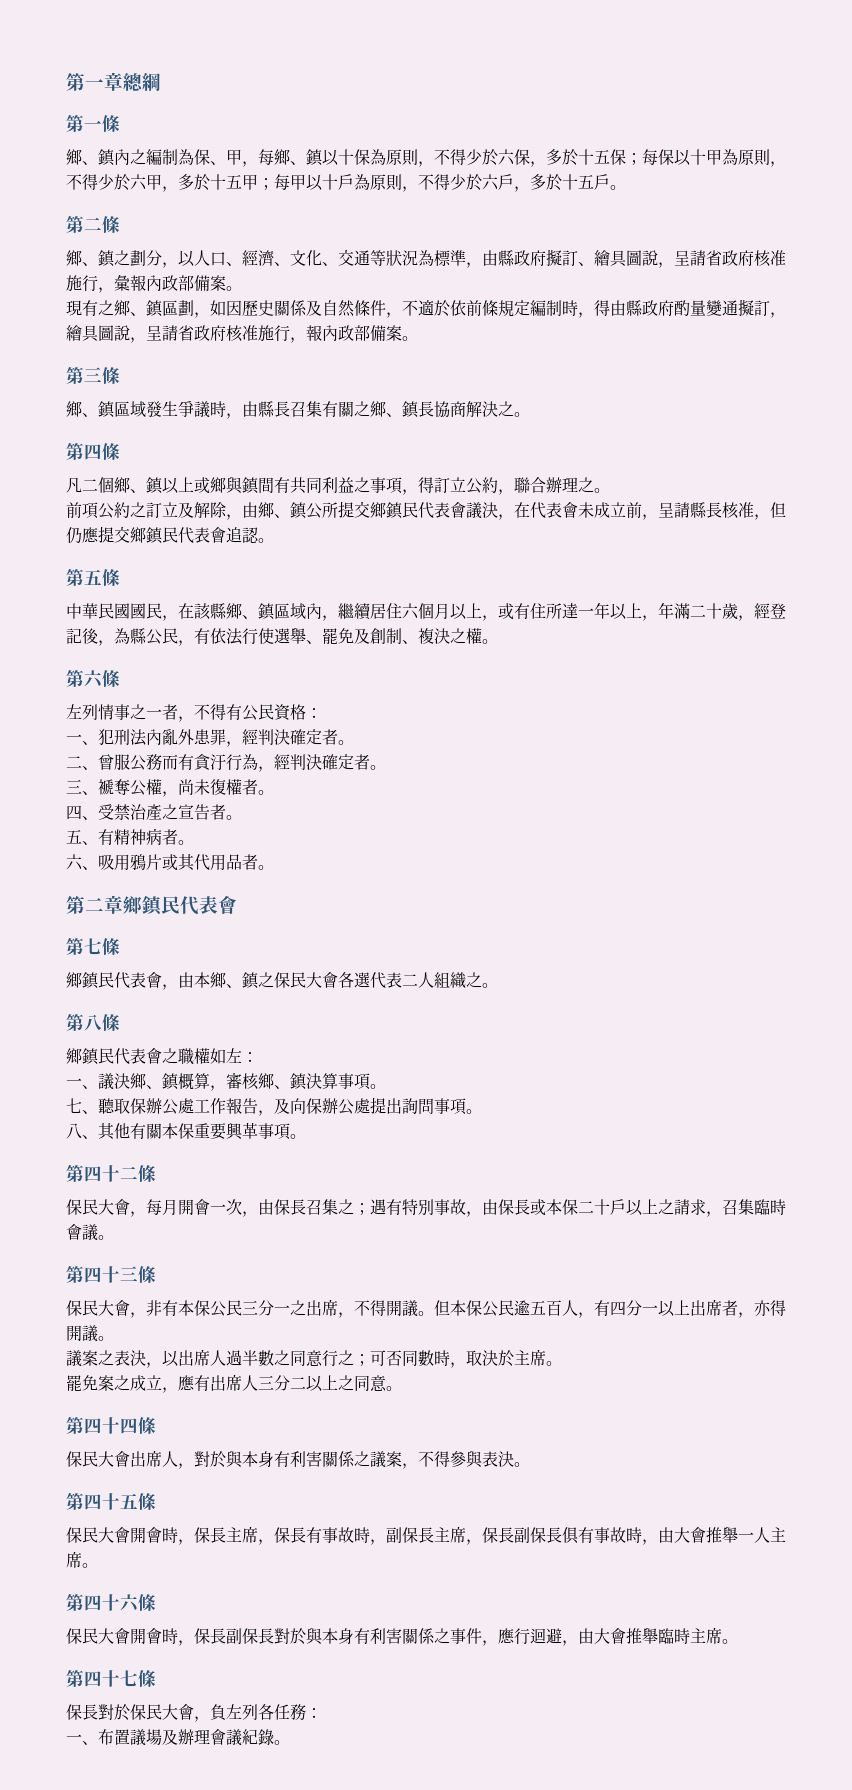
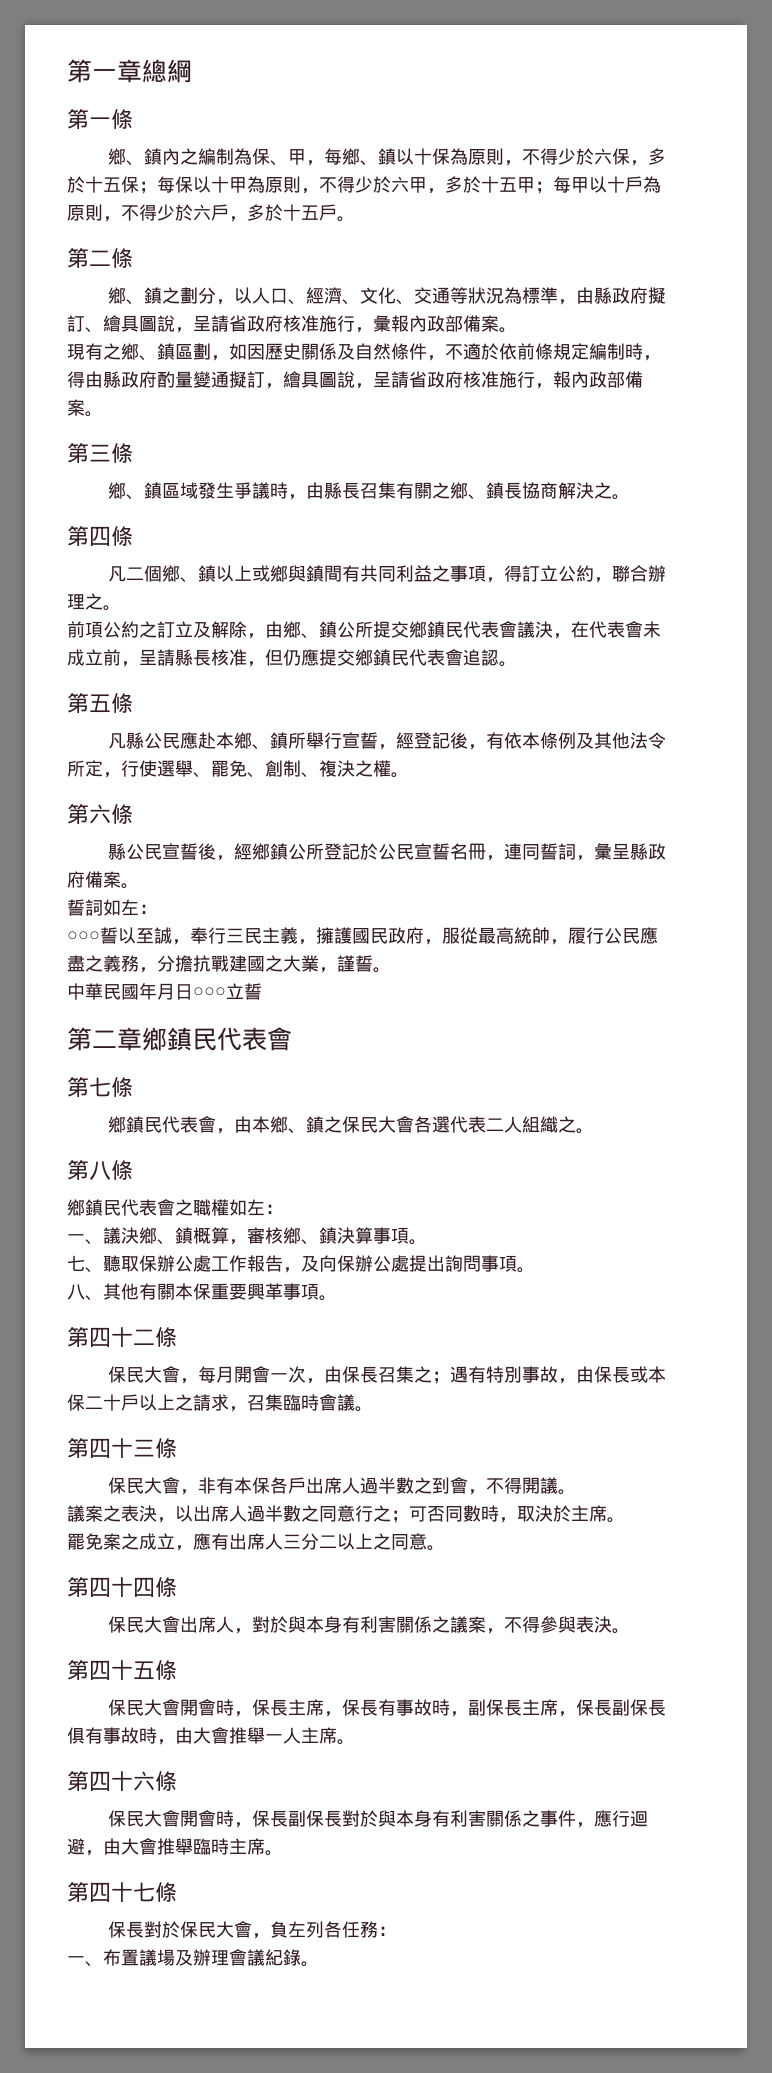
[66,602,786,621] [66,628,243,646] 中華民國國民，在該縣鄉、鎮區域內，繼續居住六個月以上，或有住所達一年以上，年滿二十歲，經登記後，為縣公民，有依法 -> [107,732,666,750] [67,760,121,778] 凡縣公民應赴本鄉、鎮所舉行宣誓，經登記後，有依本條例及其他法令所定，
[354,628,370,644] 及 -> [247,772,265,778] 、
[66,704,322,722] [66,729,354,747] [66,754,386,772] [66,779,274,797] [66,804,242,821] [66,828,194,846] [66,854,274,871] 左列情事之一者，不得有公民資格： // 一、犯刑法內亂外患罪，經判決確定者。 // 二、曾服公務而有貪汙行為，經判決確定者。 // 三、褫奪公權，尚未復權者。 // 四、受禁治產之宣告者。 // 五、有精神病者。 // 六、吸用鴉片或其代用品者。 -> [107,843,666,861] [67,871,139,889] [67,899,157,916] [67,927,658,945] [67,955,391,973] [67,983,262,1000] 縣公民宣誓後，經鄉鎮公所登記於公民宣誓名冊，連同誓詞，彙呈縣政府備案。 // 誓詞如左： // ○○○誓以至誠，奉行三民主義，擁護國民政府，服從最高統帥，履行公民應盡之義務，分擔抗戰建國之大業，謹誓。 // 中華民國年月日○○○立誓
[210,1299,771,1318] 公民三分一之出席，不得開議。但本保公民逾五百人，有四分一以上出席者，亦 -> [269,1477,504,1495] 各戶出席人過半數之到會，不

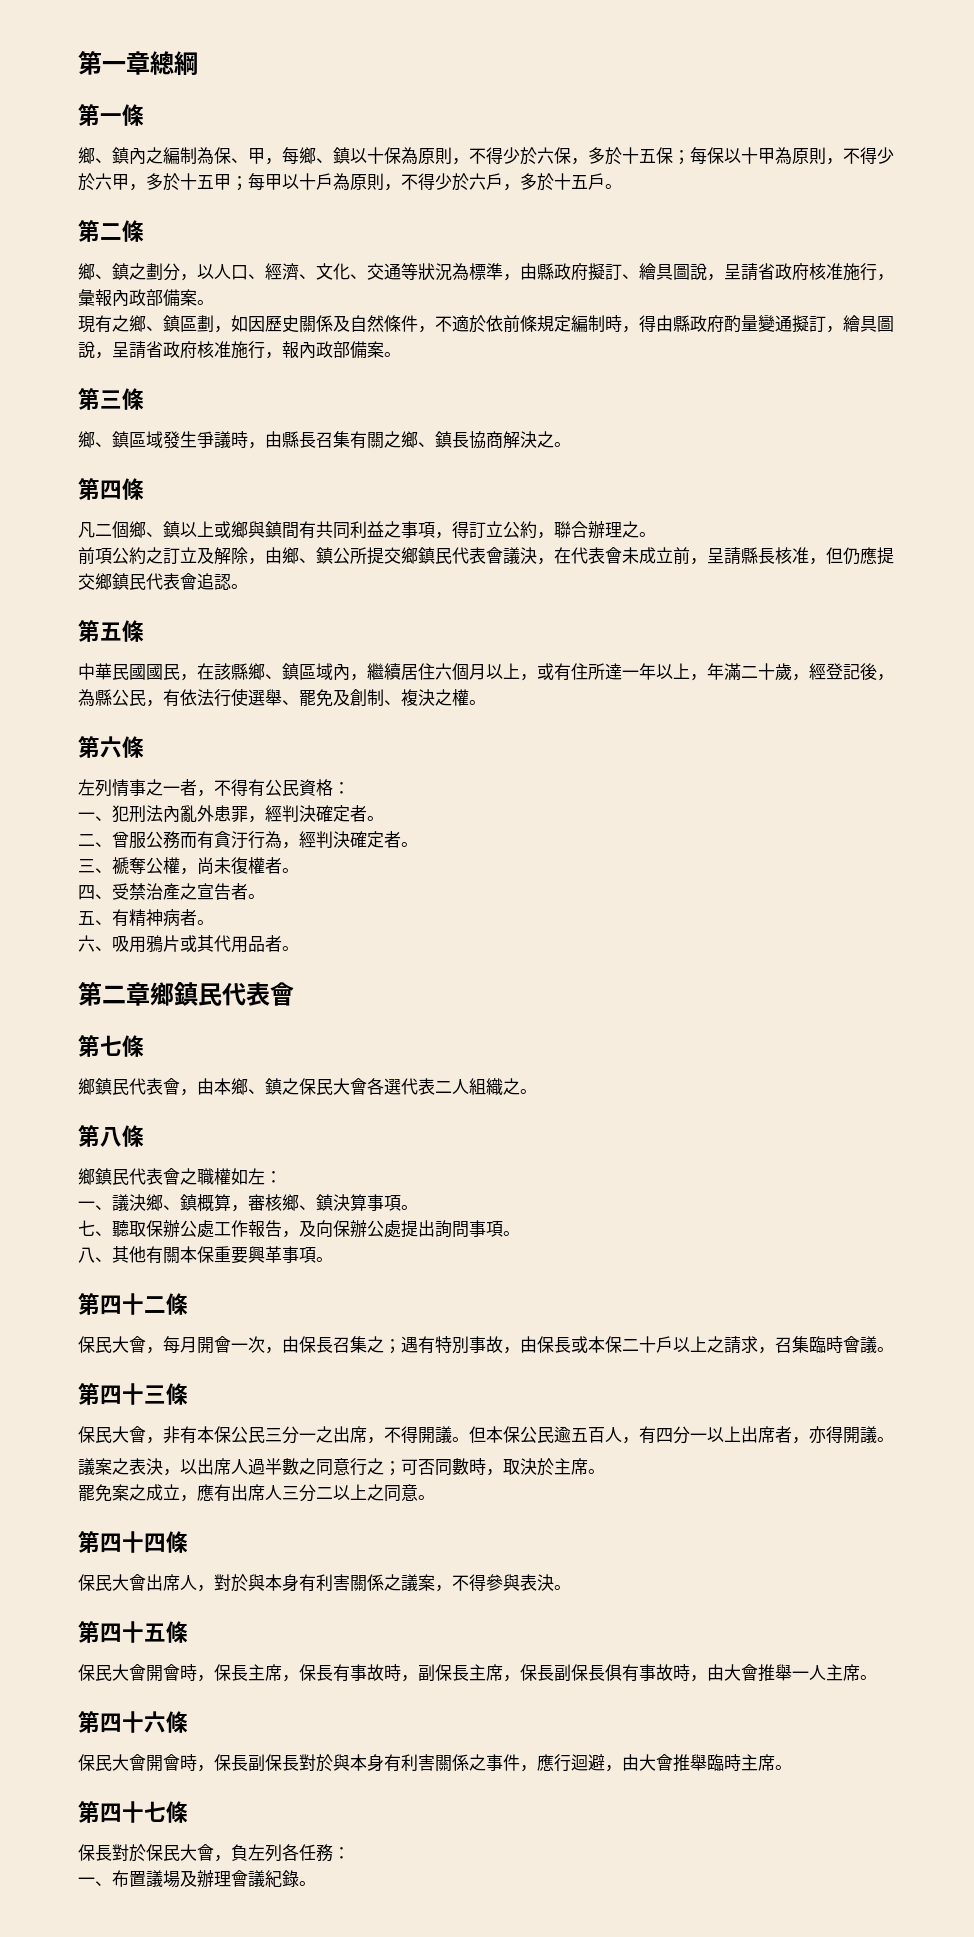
[107,732,666,750] [67,760,121,778] 凡縣公民應赴本鄉、鎮所舉行宣誓，經登記後，有依本條例及其他法令所定， -> [78,663,894,681] [78,689,214,707] 中華民國國民，在該縣鄉、鎮區域內，繼續居住六個月以上，或有住所達一年以上，年滿二十歲，經登記後，為縣公民，有依法
[247,772,265,778] 、 -> [333,689,350,706] 及
[107,843,666,861] [67,871,139,889] [67,899,157,916] [67,927,658,945] [67,955,391,973] [67,983,262,1000] 縣公民宣誓後，經鄉鎮公所登記於公民宣誓名冊，連同誓詞，彙呈縣政府備案。 // 誓詞如左： // ○○○誓以至誠，奉行三民主義，擁護國民政府，服從最高統帥，履行公民應盡之義務，分擔抗戰建國之大業，謹誓。 // 中華民國年月日○○○立誓 -> [78,779,350,797] [78,805,384,823] [78,831,418,849] [78,857,299,875] [78,883,265,900] [78,909,214,927] [78,935,299,953] 左列情事之一者，不得有公民資格： // 一、犯刑法內亂外患罪，經判決確定者。 // 二、曾服公務而有貪汙行為，經判決確定者。 // 三、褫奪公權，尚未復權者。 // 四、受禁治產之宣告者。 // 五、有精神病者。 // 六、吸用鴉片或其代用品者。
[269,1477,504,1495] 各戶出席人過半數之到會，不 -> [231,1426,826,1444] 公民三分一之出席，不得開議。但本保公民逾五百人，有四分一以上出席者，亦

